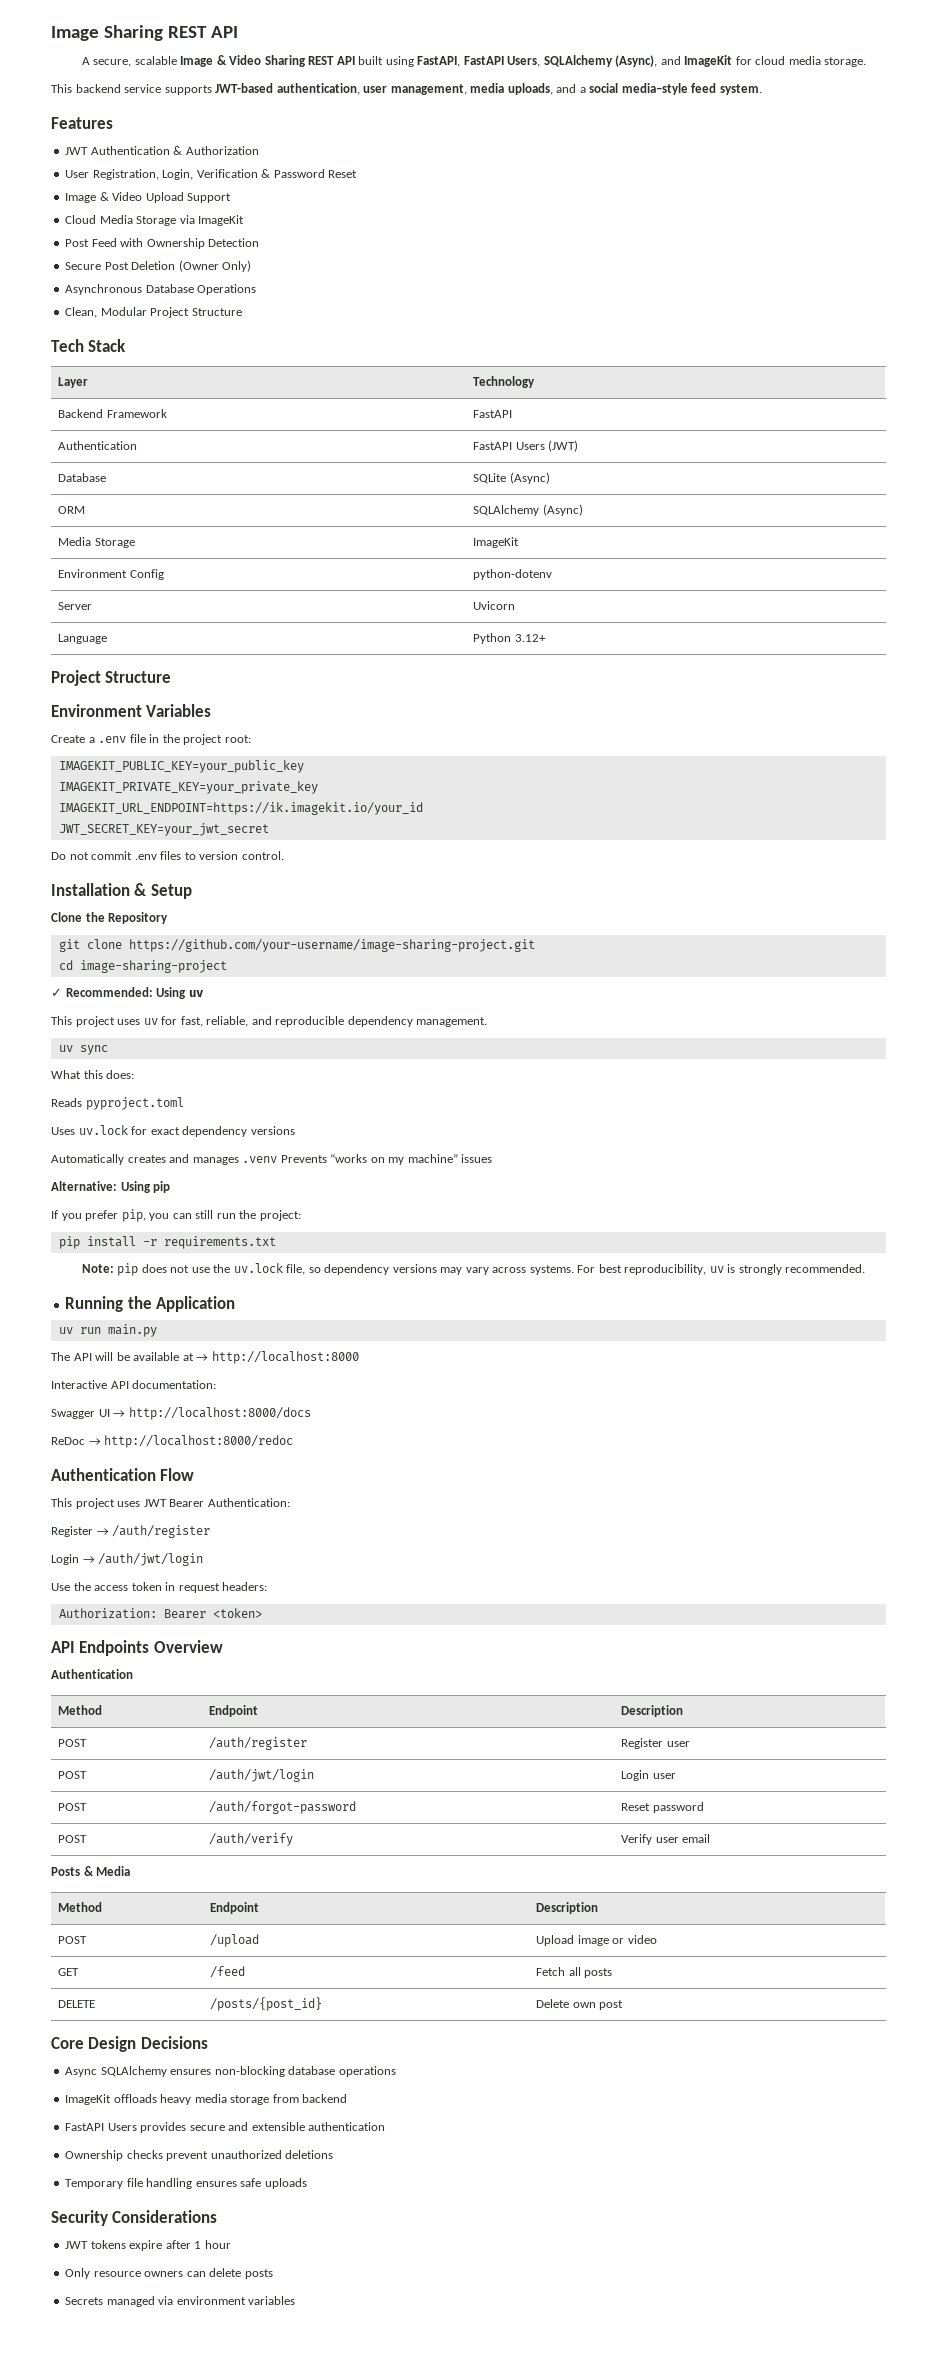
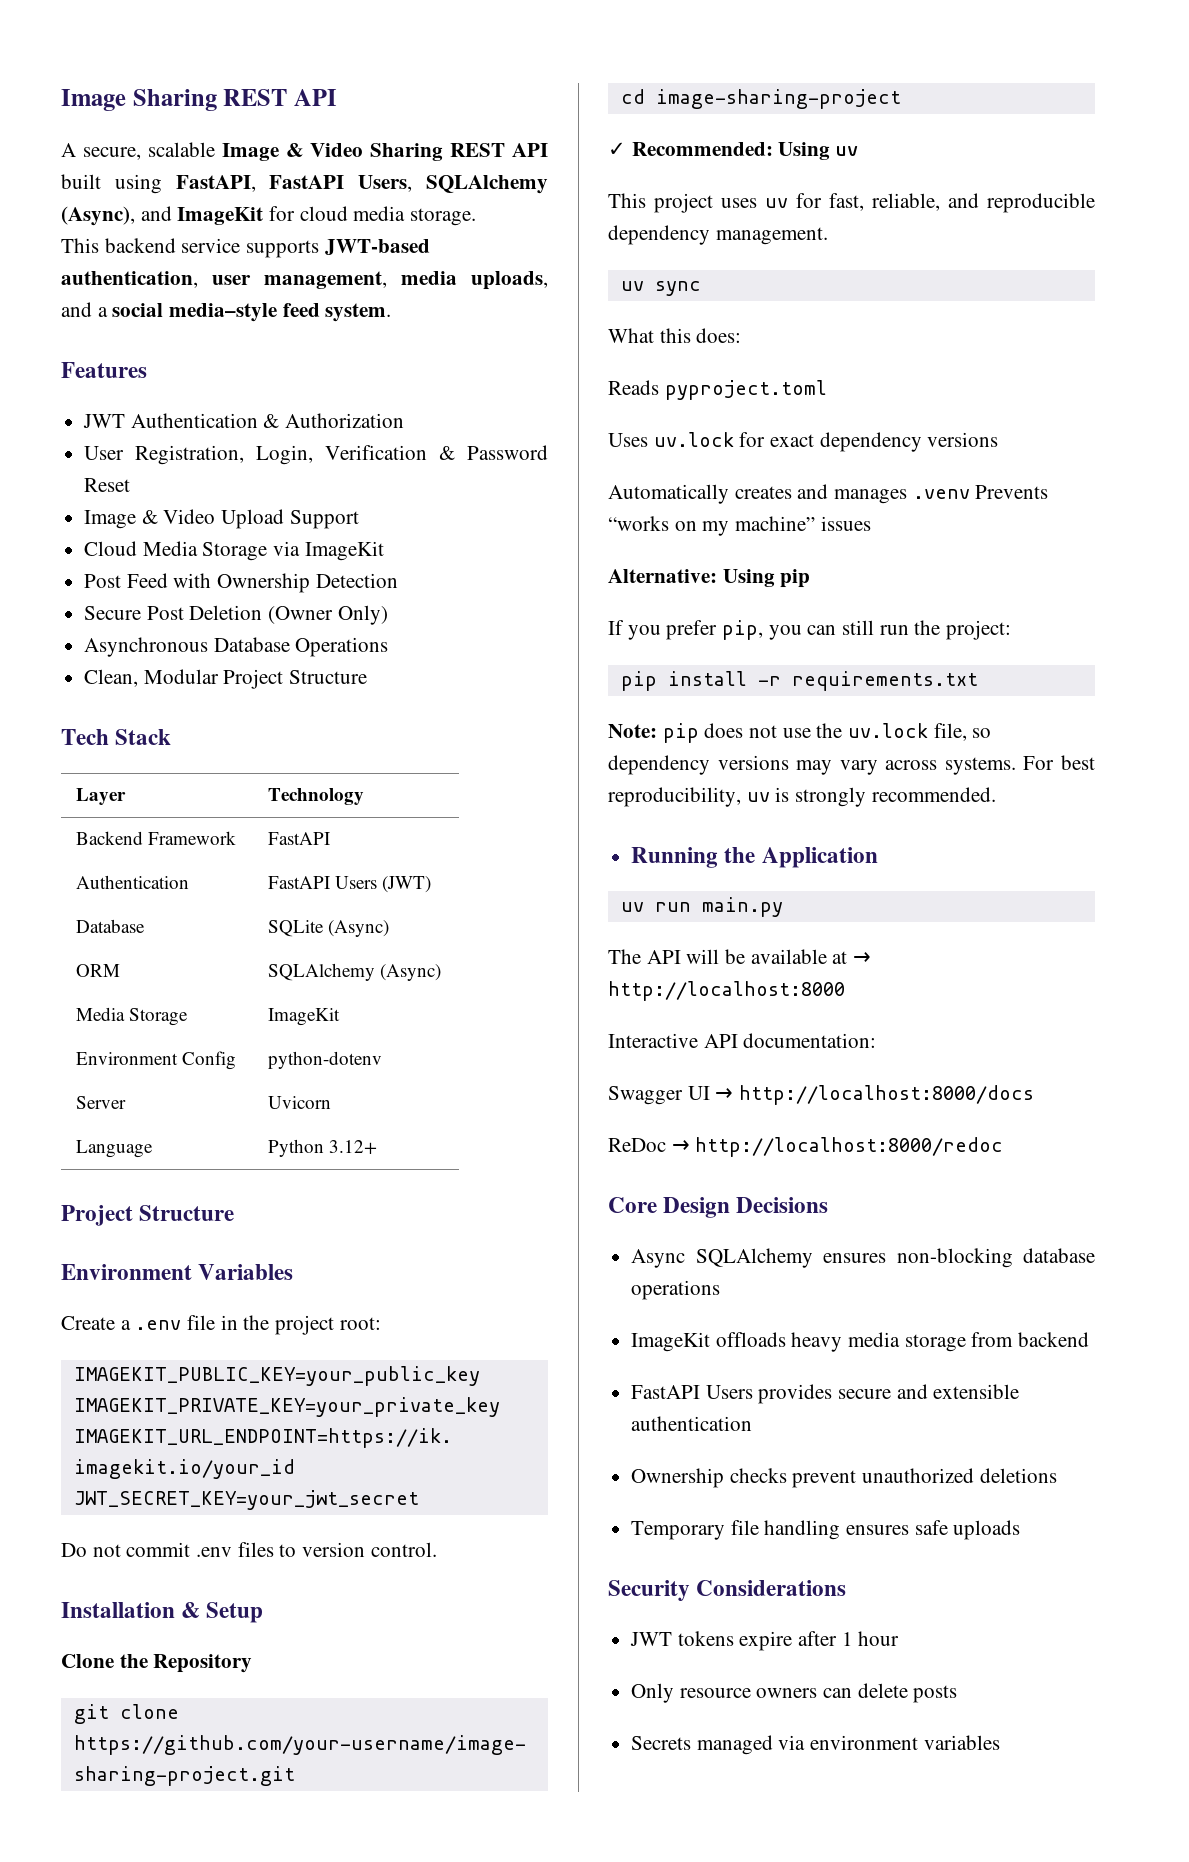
[51,1468,195,1481] [51,1498,290,1509] [51,1525,211,1538] [51,1553,204,1566] [51,1582,268,1593] [58,1608,262,1619] [51,1640,223,1656] [51,1669,133,1679] [58,1705,103,1715] [209,1705,259,1717] [621,1705,684,1717] [58,1739,88,1747] [209,1737,308,1750] [621,1738,690,1749] [58,1771,88,1779] [209,1769,315,1782] [621,1770,676,1781] [58,1803,88,1811] [209,1801,357,1814] [621,1802,704,1813] [58,1835,88,1843] [209,1833,294,1846] [621,1834,711,1845] [51,1866,131,1876] [58,1902,103,1912] [210,1902,260,1914] [536,1902,599,1914] [58,1936,88,1944] [210,1934,260,1947] [536,1935,657,1946] [58,1968,80,1976] [210,1966,246,1978] [536,1967,613,1978] [58,2000,96,2008] [210,1997,323,2011] [536,1999,624,2010] // Authentication Flow // This project uses JWT Bearer Authentication: // Register → /auth/register // Login → /auth/jwt/login // Use the access token in request headers: // Authorization: Bearer <token> // API Endpoints Overview // Authentication // Method | Endpoint | Description // POST | /auth/register | Register user // POST | /auth/jwt/login | Login user // POST | /auth/forgot-password | Reset password // POST | /auth/verify | Verify user email // Posts & Media // Method | Endpoint | Description // POST | /upload | Upload image or video // GET | /feed | Fetch all posts // DELETE | /posts/{post_id} | Delete own post -> (1004, 1147) none

